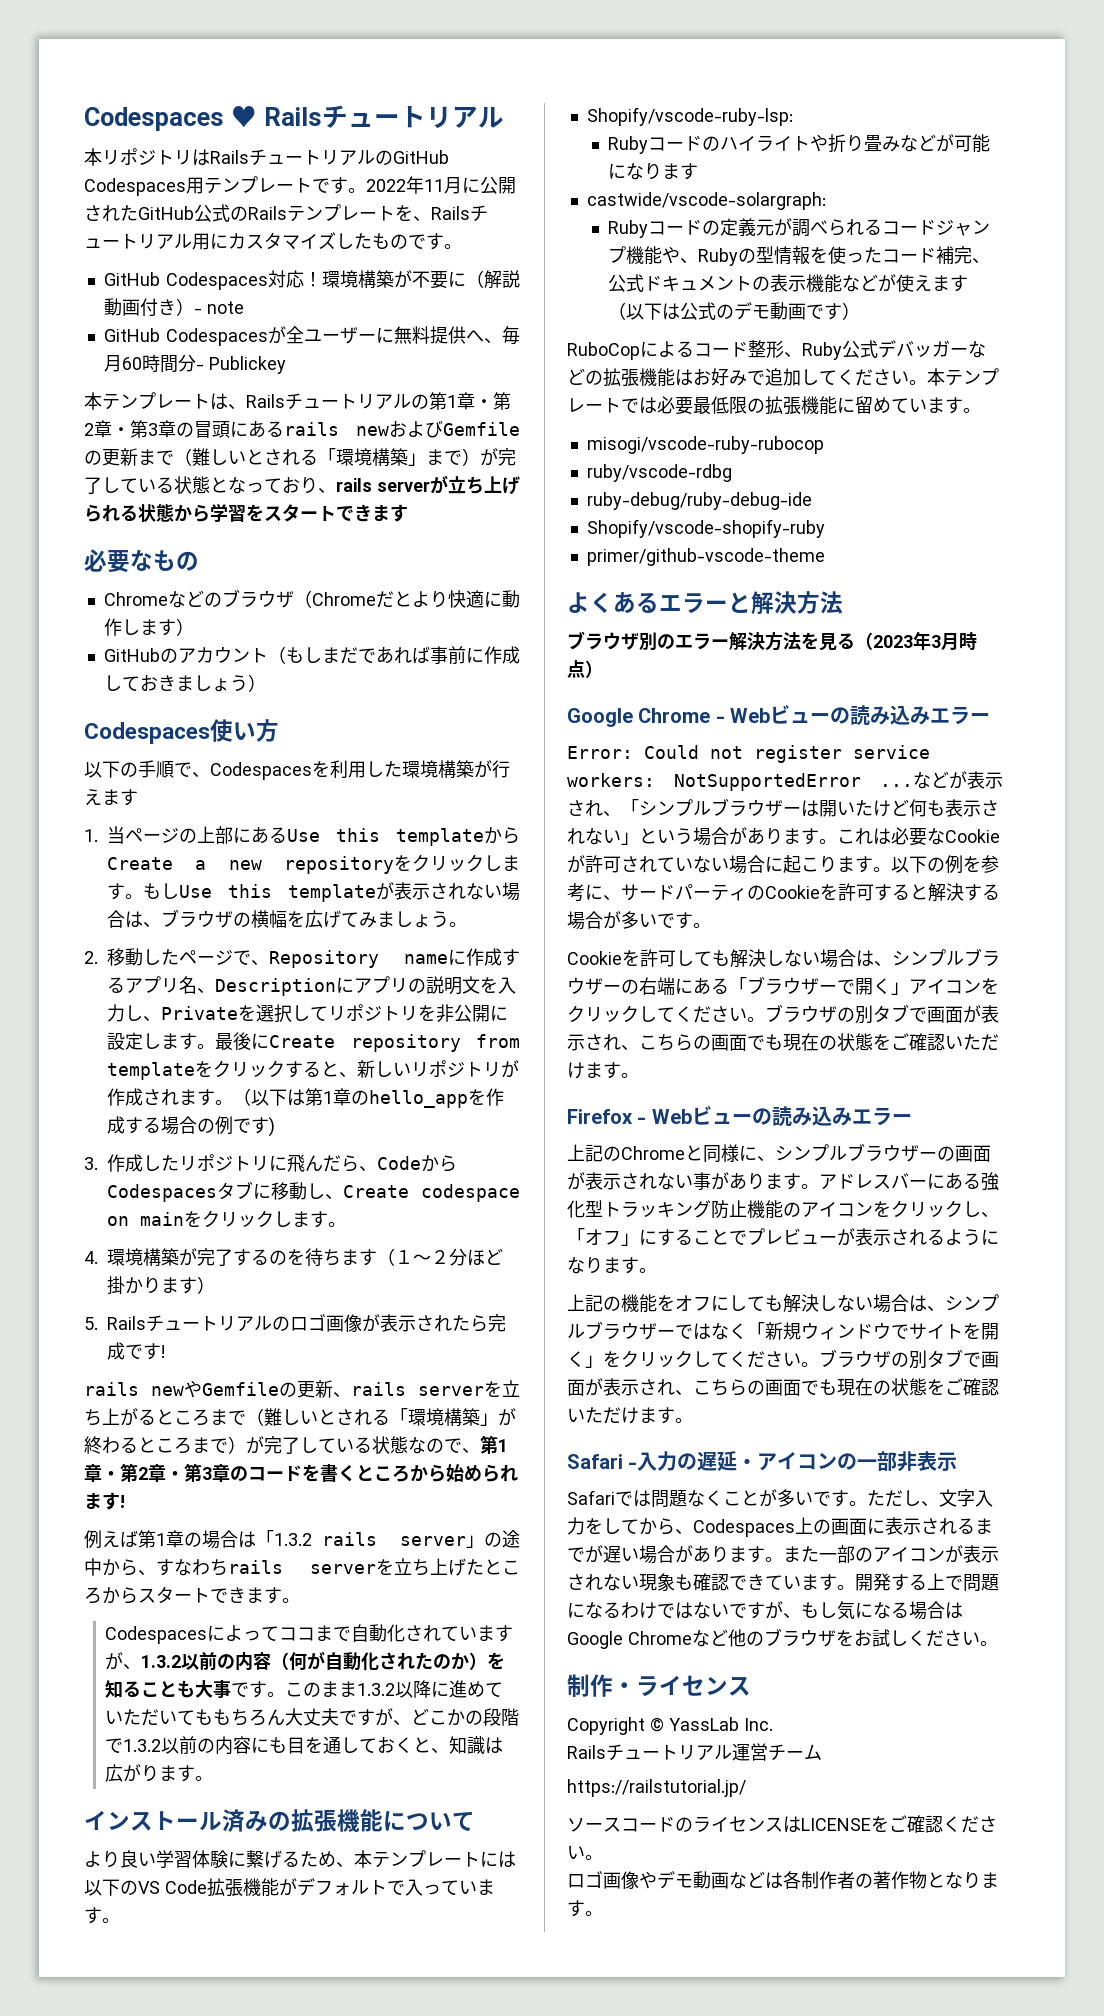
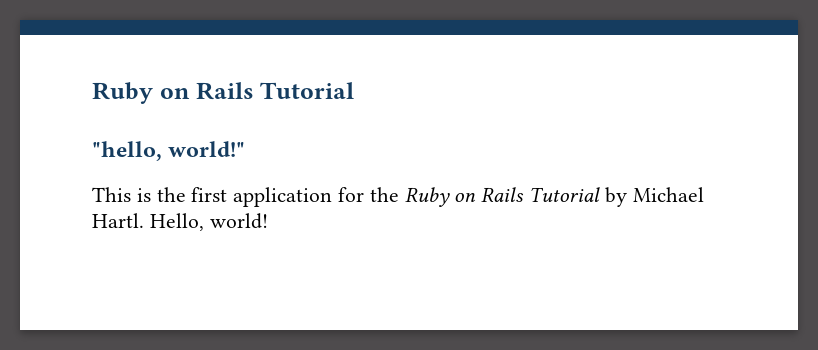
[84,105,504,131] [84,148,449,166] [84,176,516,196] [84,204,488,222] [84,232,462,250] [103,270,520,290] [103,298,244,317] [103,326,520,346] [103,354,286,374] [84,392,511,410] [84,420,520,438] [84,448,516,466] [84,475,520,495] [84,503,408,522] [84,549,199,573] [103,589,520,608] [103,618,194,636] [103,646,520,664] [103,674,266,692] [84,719,279,744] [84,760,510,780] [84,789,138,806] [84,826,520,846] [107,854,520,874] [107,882,520,902] [107,909,467,928] [84,948,520,968] [107,976,516,996] [107,1004,508,1023] [107,1032,520,1052] [107,1060,519,1080] [107,1088,504,1108] [107,1116,275,1137] [84,1154,457,1172] [107,1181,520,1202] [107,1210,346,1228] [84,1248,503,1267] [107,1276,215,1295] [84,1314,506,1332] [107,1342,165,1360] [84,1380,520,1398] [84,1408,516,1426] [84,1435,508,1454] [84,1463,518,1482] [84,1492,125,1510] [84,1530,520,1549] [84,1558,520,1576] [84,1586,300,1604] [105,1624,514,1644] [105,1651,506,1671] [105,1680,504,1698] [105,1708,520,1726] [105,1736,504,1755] [105,1764,214,1782] [84,1809,475,1832] [84,1850,516,1869] [84,1878,495,1897] [84,1907,120,1924] [586,107,793,126] [608,134,991,154] [608,163,699,180] [586,192,826,210] [608,218,991,238] [608,246,991,266] [608,274,969,293] [608,302,861,320] [567,340,986,360] [567,368,999,387] [567,396,981,415] [586,436,824,454] [586,464,732,482] [586,492,812,510] [586,519,825,538] [586,548,825,566] [567,591,843,615] [567,631,977,651] [567,660,603,678] [567,705,991,727] [567,745,930,763] [567,771,1003,791] [567,798,999,817] [567,827,1000,846] [567,855,999,874] [567,883,1000,902] [567,911,711,930] [567,948,1000,968] [567,976,999,995] [567,1004,999,1024] [567,1033,999,1051] [567,1062,639,1079] [567,1106,912,1126] [567,1143,991,1163] [567,1172,999,1191] [567,1200,999,1219] [567,1228,999,1246] [567,1257,657,1274] [567,1294,999,1313] [567,1321,999,1340] [567,1349,999,1369] [567,1378,999,1396] [567,1407,693,1424] [567,1451,958,1472] [567,1489,993,1508] [567,1517,993,1537] [567,1545,999,1564] [567,1573,999,1592] [567,1601,963,1620] [567,1628,998,1649] [567,1674,751,1697] [567,1717,773,1735] [567,1743,822,1761] [567,1779,746,1797] [567,1815,997,1833] [567,1845,603,1860] [567,1871,999,1889] [567,1900,603,1917] Codespaces ♥ Railsチュートリアル // 本リポジトリはRailsチュートリアルのGitHub Codespaces用テンプレートです。2022年11月に公開されたGitHub公式のRailsテンプレートを、Railsチュートリアル用にカスタマイズしたものです。 // GitHub Codespaces対応！環境構築が不要に（解説動画付き）- note // GitHub Codespacesが全ユーザーに無料提供へ、毎月60時間分- Publickey // 本テンプレートは、Railsチュートリアルの第1章・第2章・第3章の冒頭にあるrails newおよびGemfileの更新まで（難しいとされる「環境構築」まで）が完了している状態となっており、rails serverが立ち上げられる状態から学習をスタートできます // 必要なもの // Chromeなどのブラウザ（Chromeだとより快適に動作します） // GitHubのアカウント（もしまだであれば事前に作成しておきましょう） // Codespaces使い方 // 以下の手順で、Codespacesを利用した環境構築が行えます // 1.当ページの上部にあるUse this templateからCreate a new repositoryをクリックします。もしUse this templateが表示されない場合は、ブラウザの横幅を広げてみましょう。 // 2.移動したページで、Repository nameに作成するアプリ名、Descriptionにアプリの説明文を入力し、Privateを選択してリポジトリを非公開に設定します。最後にCreate repository from templateをクリックすると、新しいリポジトリが作成されます。（以下は第1章のhello_appを作成する場合の例です) // 3.作成したリポジトリに飛んだら、CodeからCodespacesタブに移動し、Create codespace on mainをクリックします。 // 4.環境構築が完了するのを待ちます（１〜２分ほど掛かります） // 5. Railsチュートリアルのロゴ画像が表示されたら完成です! // rails newやGemfileの更新、rails serverを立ち上がるところまで（難しいとされる「環境構築」が終わるところまで）が完了している状態なので、第1章・第2章・第3章のコードを書くところから始められます! // 例えば第1章の場合は「1.3.2 rails server」の途中から、すなわちrails serverを立ち上げたところからスタートできます。 // Codespacesによってココまで自動化されていますが、1.3.2以前の内容（何が自動化されたのか）を知ることも大事です。このまま1.3.2以降に進めていただいてももちろん大丈夫ですが、どこかの段階で1.3.2以前の内容にも目を通しておくと、知識は広がります。 // インストール済みの拡張機能について // より良い学習体験に繋げるため、本テンプレートには以下のVS Code拡張機能がデフォルトで入っています。 // Shopify/vscode-ruby-lsp: // Rubyコードのハイライトや折り畳みなどが可能になります // castwide/vscode-solargraph: // Rubyコードの定義元が調べられるコードジャンプ機能や、Rubyの型情報を使ったコード補完、公式ドキュメントの表示機能などが使えます（以下は公式のデモ動画です） // RuboCopによるコード整形、Ruby公式デバッガーなどの拡張機能はお好みで追加してください。本テンプレートでは必要最低限の拡張機能に留めています。 // misogi/vscode-ruby-rubocop // ruby/vscode-rdbg // ruby-debug/ruby-debug-ide // Shopify/vscode-shopify-ruby // primer/github-vscode-theme // よくあるエラーと解決方法 // ブラウザ別のエラー解決方法を見る（2023年3月時点） // Google Chrome - Webビューの読み込みエラー // Error: Could not register service workers: NotSupportedError ...などが表示され、「シンプルブラウザーは開いたけど何も表示されない」という場合があります。これは必要なCookieが許可されていない場合に起こります。以下の例を参考に、サードパーティのCookieを許可すると解決する場合が多いです。 // Cookieを許可しても解決しない場合は、シンプルブラウザーの右端にある「ブラウザーで開く」アイコンをクリックしてください。ブラウザの別タブで画面が表示され、こちらの画面でも現在の状態をご確認いただけます。 // Firefox - Webビューの読み込みエラー // 上記のChromeと同様に、シンプルブラウザーの画面が表示されない事があります。アドレスバーにある強化型トラッキング防止機能のアイコンをクリックし、「オフ」にすることでプレビューが表示されるようになります。 // 上記の機能をオフにしても解決しない場合は、シンプルブラウザーではなく「新規ウィンドウでサイトを開く」をクリックしてください。ブラウザの別タブで画面が表示され、こちらの画面でも現在の状態をご確認いただけます。 // Safari -入力の遅延・アイコンの一部非表示 // Safariでは問題なくことが多いです。ただし、文字入力をしてから、Codespaces上の画面に表示されるまでが遅い場合があります。また一部のアイコンが表示されない現象も確認できています。開発する上で問題になるわけではないですが、もし気になる場合はGoogle Chromeなど他のブラウザをお試しください。 // 制作・ライセンス // Copyright © YassLab Inc. // Railsチュートリアル運営チーム // https://railstutorial.jp/ // ソースコードのライセンスはLICENSEをご確認ください。 // ロゴ画像やデモ動画などは各制作者の著作物となります。 -> [92,82,355,104] [92,141,246,161] [92,187,704,207] [92,213,268,231] Ruby on Rails Tutorial // "hello, world!" // This is the first application for the Ruby on Rails Tutorial by Michael Hartl. Hello, world!

